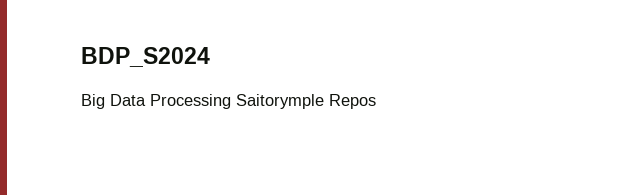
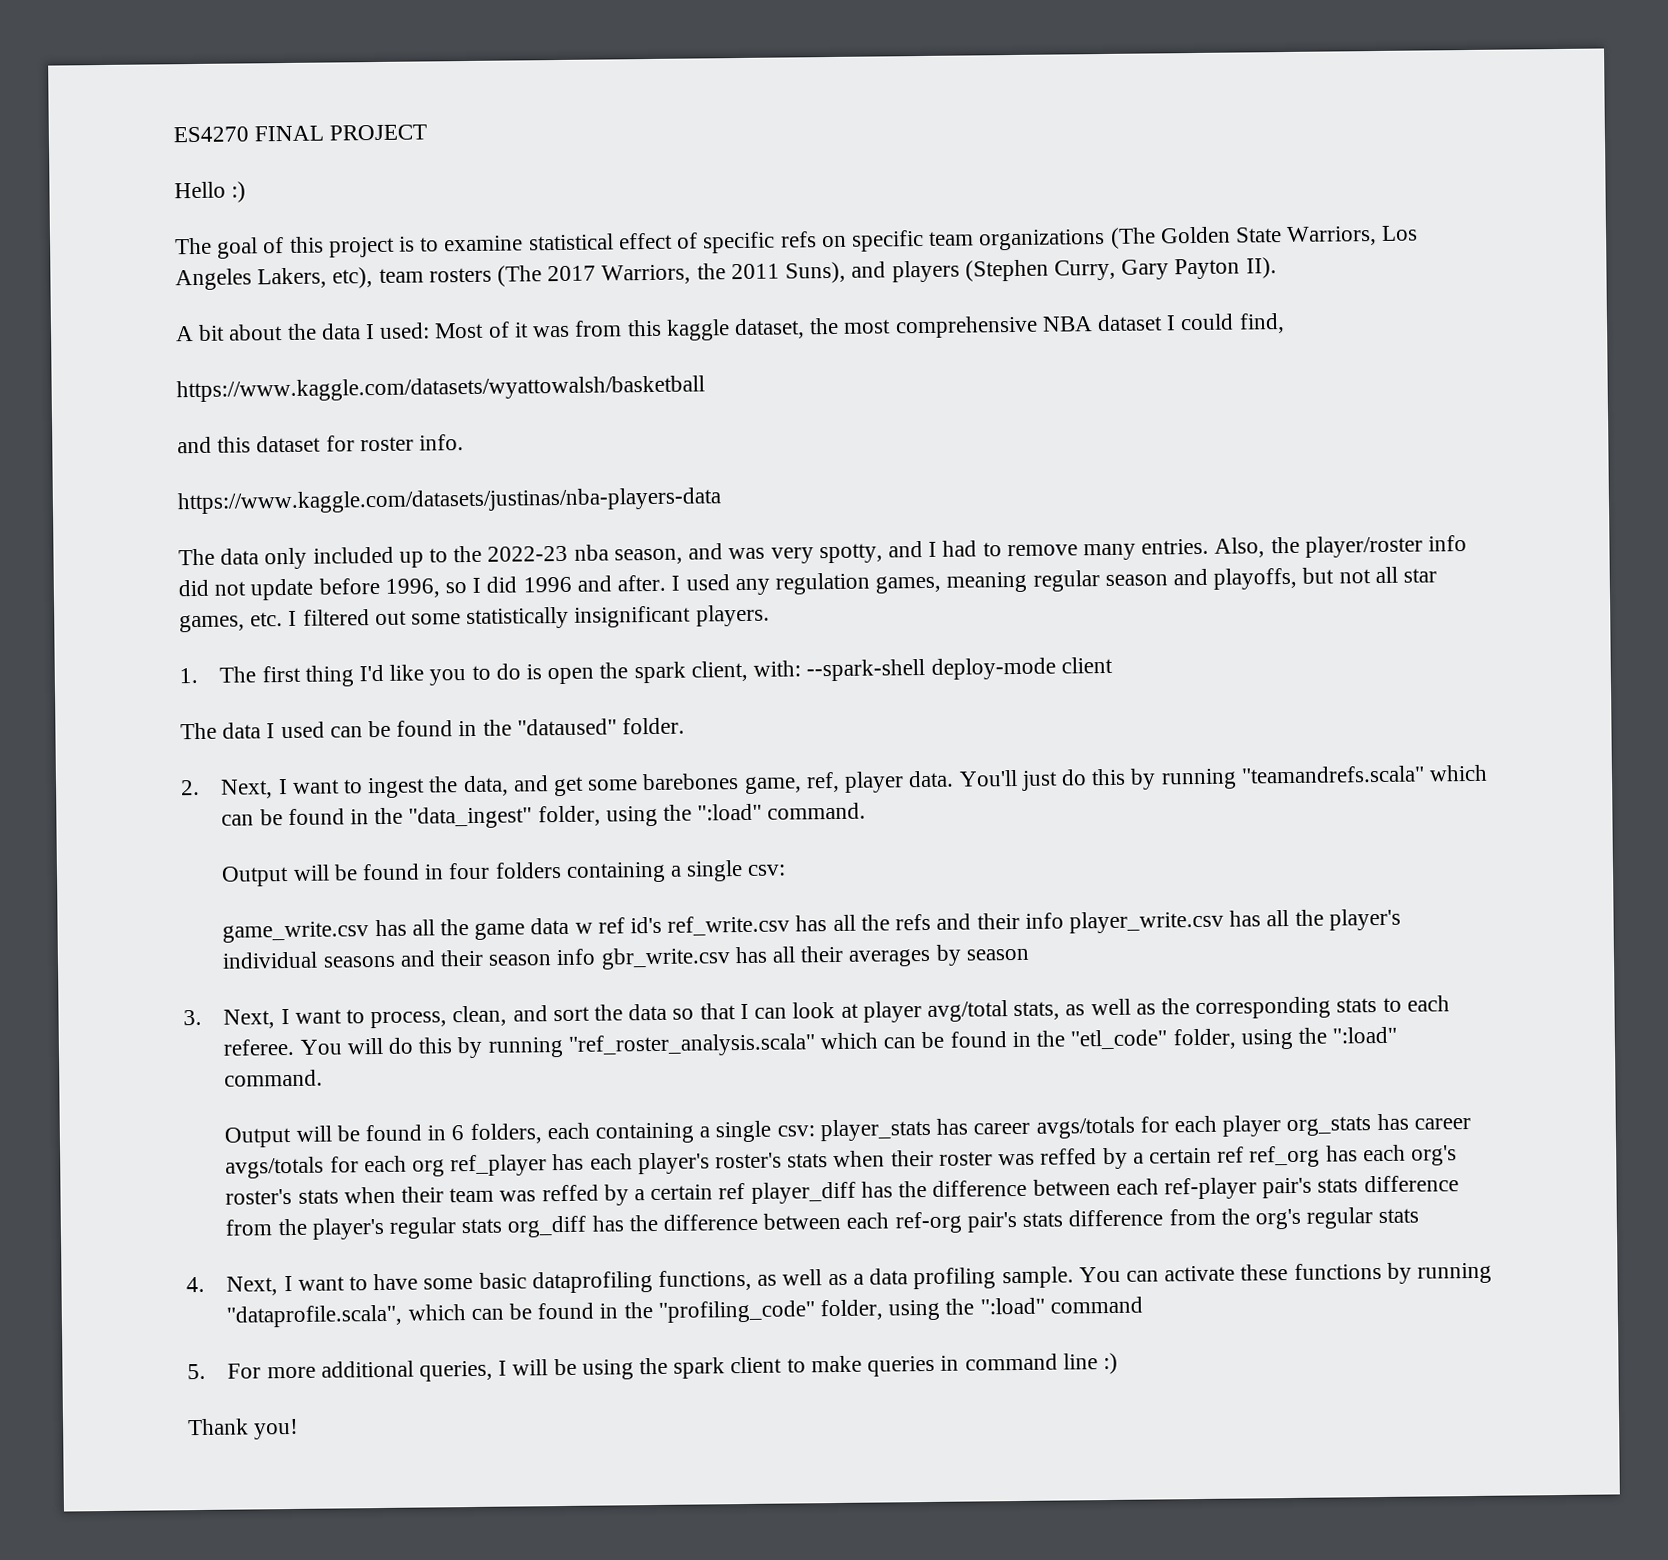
[81,47,210,67] [81,94,376,109] BDP_S2024 // Big Data Processing Saitorymple Repos -> [173,124,428,143] [174,181,247,203] [175,225,1419,259] [175,257,1277,291] [175,313,1285,342] [176,375,705,403] [177,434,465,454] [177,487,722,515] [178,535,1468,570] [178,566,1438,601] [179,604,770,633] [179,656,1113,687] [180,717,686,740] [180,764,1488,799] [221,802,867,829] [221,860,787,887] [222,908,1401,943] [222,944,1029,970] [183,995,1450,1029] [223,1026,1398,1059] [224,1069,324,1087] [224,1113,1471,1148] [225,1144,1457,1179] [225,1175,1459,1206] [225,1207,1420,1240] [186,1262,1492,1296] [226,1296,1143,1328] [187,1352,1118,1382] [187,1418,300,1440] ES4270 FINAL PROJECT // Hello :) // The goal of this project is to examine statistical effect of specific refs on specific team organizations (The Golden State Warriors, Los Angeles Lakers, etc), team rosters (The 2017 Warriors, the 2011 Suns), and players (Stephen Curry, Gary Payton II). // A bit about the data I used: Most of it was from this kaggle dataset, the most comprehensive NBA dataset I could find, // https://www.kaggle.com/datasets/wyattowalsh/basketball // and this dataset for roster info. // https://www.kaggle.com/datasets/justinas/nba-players-data // The data only included up to the 2022-23 nba season, and was very spotty, and I had to remove many entries. Also, the player/roster info did not update before 1996, so I did 1996 and after. I used any regulation games, meaning regular season and playoffs, but not all star games, etc. I filtered out some statistically insignificant players. // 1. The first thing I'd like you to do is open the spark client, with: --spark-shell deploy-mode client // The data I used can be found in the "dataused" folder. // 2. Next, I want to ingest the data, and get some barebones game, ref, player data. You'll just do this by running "teamandrefs.scala" which can be found in the "data_ingest" folder, using the ":load" command. // Output will be found in four folders containing a single csv: // game_write.csv has all the game data w ref id's ref_write.csv has all the refs and their info player_write.csv has all the player's individual seasons and their season info gbr_write.csv has all their averages by season // 3. Next, I want to process, clean, and sort the data so that I can look at player avg/total stats, as well as the corresponding stats to each referee. You will do this by running "ref_roster_analysis.scala" which can be found in the "etl_code" folder, using the ":load" command. // Output will be found in 6 folders, each containing a single csv: player_stats has career avgs/totals for each player org_stats has career avgs/totals for each org ref_player has each player's roster's stats when their roster was reffed by a certain ref ref_org has each org's roster's stats when their team was reffed by a certain ref player_diff has the difference between each ref-player pair's stats difference from the player's regular stats org_diff has the difference between each ref-org pair's stats difference from the org's regular stats // 4. Next, I want to have some basic dataprofiling functions, as well as a data profiling sample. You can activate these functions by running "dataprofile.scala", which can be found in the "profiling_code" folder, using the ":load" command // 5. For more additional queries, I will be using the spark client to make queries in command line :) // Thank you!

